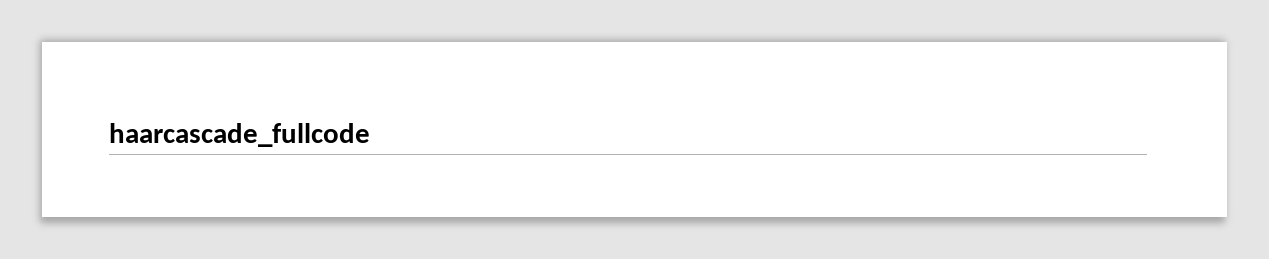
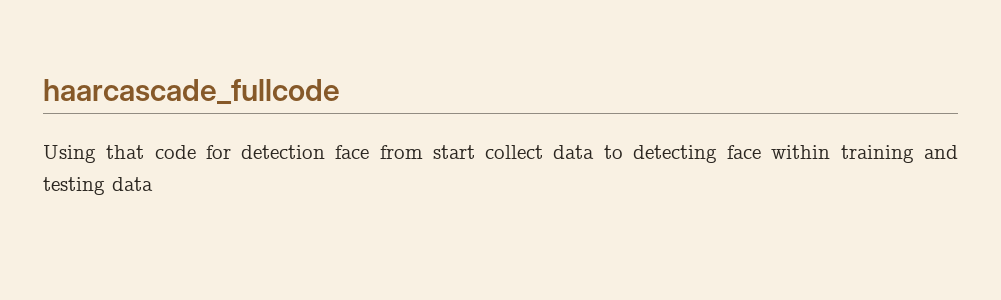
(370, 135) none -> [43,145,958,163] [43,177,153,195] // Using that code for detection face from start collect data to detecting face within training and testing data

